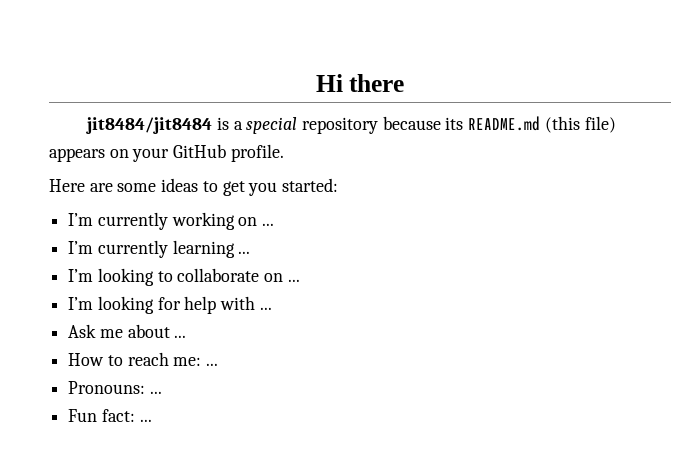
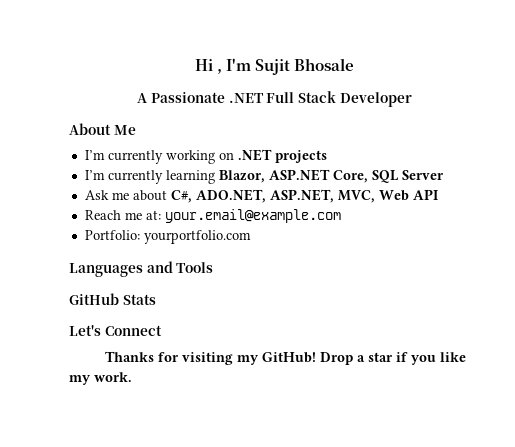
[349,74,405,92] [86,116,616,134] [49,144,284,162] [49,178,339,196] there // jit8484/jit8484 is a special repository because its README.md (this file) appears on your GitHub profile. // Here are some ideas to get you started: -> [216,58,355,75] [137,91,412,107] [69,123,136,135] , I'm Sujit Bhosale // A Passionate .NET Full Stack Developer // About Me
[262,223,275,226] ... -> [237,149,327,163] .NET projects
[238,251,251,254] [68,268,300,286] [68,296,272,314] [68,324,187,338] [68,352,219,366] [68,381,162,394] [68,409,152,422] ... // I’m looking to collaborate on ... // I’m looking for help with ... // Ask me about ... // How to reach me: ... // Pronouns: ... // Fun fact: ... -> [218,169,444,183] [84,189,439,203] [84,209,341,223] [84,230,251,244] [69,261,214,277] [69,293,156,305] [69,325,162,336] [104,351,466,365] [69,372,132,385] Blazor, ASP.NET Core, SQL Server // Ask me about C#, ADO.NET, ASP.NET, MVC, Web API // Reach me at: your.email@example.com // Portfolio: yourportfolio.com // Languages and Tools // GitHub Stats // Let's Connect // Thanks for visiting my GitHub! Drop a star if you like my work.

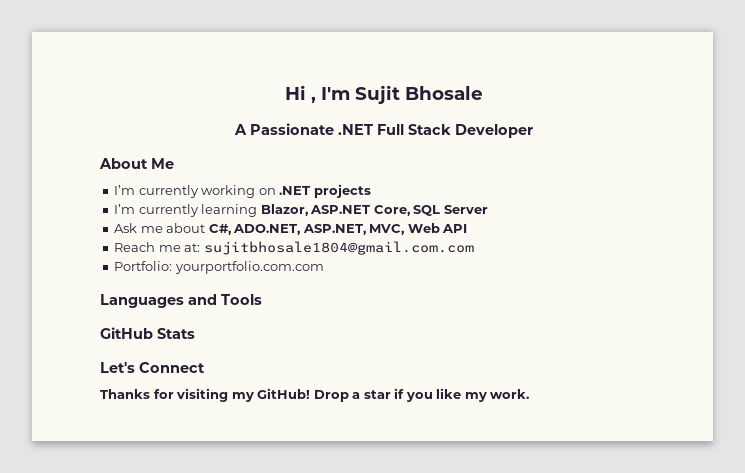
[164,209,341,223] your.email@example.com -> [203,241,474,255] sujitbhosale1804@gmail.com.com
[143,230,251,244] yourportfolio.com -> [174,261,324,274] yourportfolio.com.com

